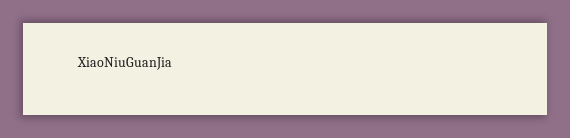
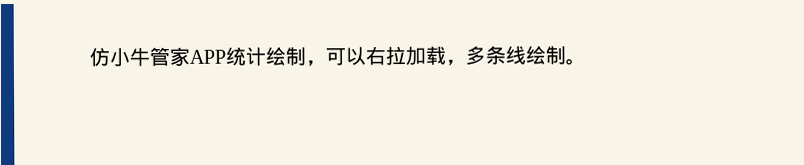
[77,57,172,70] XiaoNiuGuanJia -> [88,45,586,67] 仿小牛管家APP统计绘制，可以右拉加载，多条线绘制。

